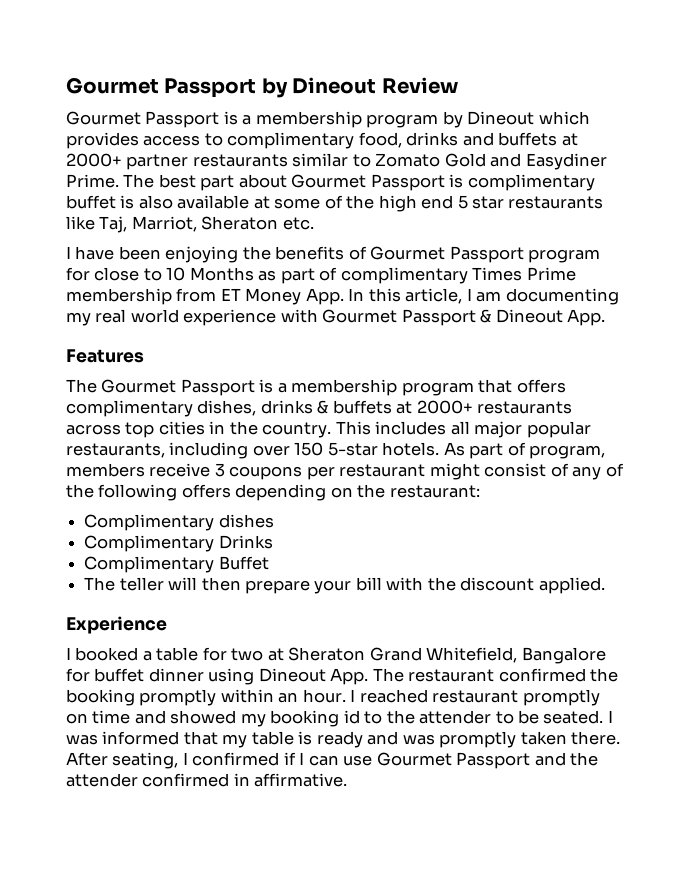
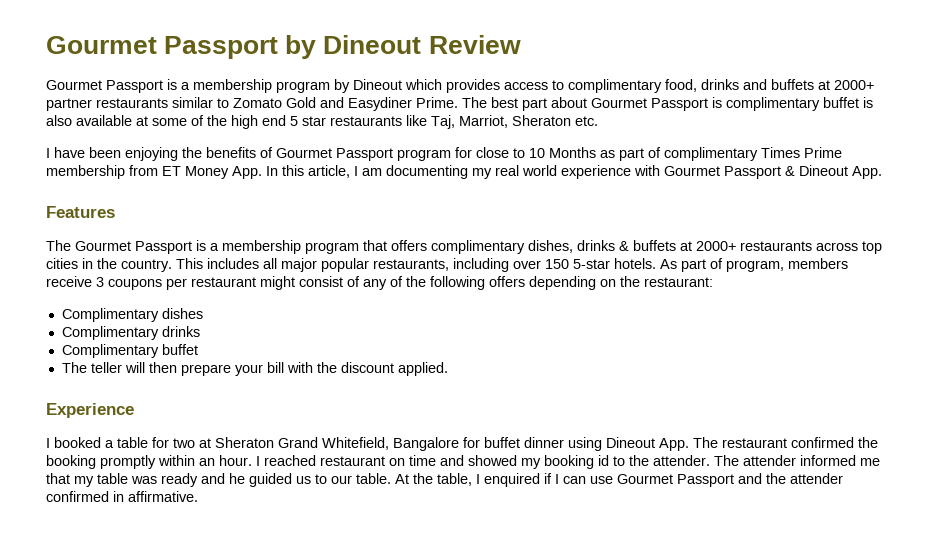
[218,535,273,549] [84,556,269,573] Drinks // Complimentary Buffet -> [161,326,200,337] [61,344,198,358] drinks // Complimentary buffet
[522,689,600,706] promptly -> (385, 461) none
[419,710,613,724] [66,731,180,745] attender to be seated. I was informed -> [653,455,880,466] attender. The attender informed me
[298,731,313,745] is -> [131,476,157,484] was
[402,731,621,748] [66,752,280,769] was promptly taken there. After seating, I confirmed -> [229,473,540,487] he guided us to our table. At the table, I enquired

